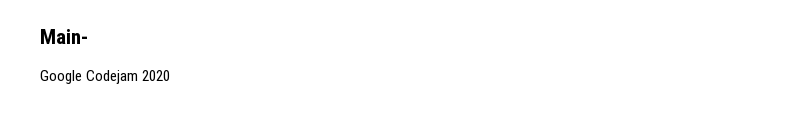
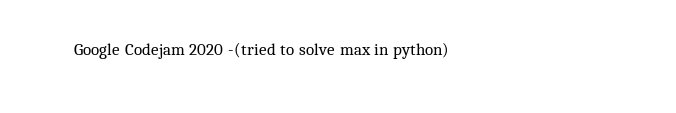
[40,29,88,44] Main- // -> (74, 51) none
(171, 75) none -> [227,42,449,59] -(tried to solve max in python)

